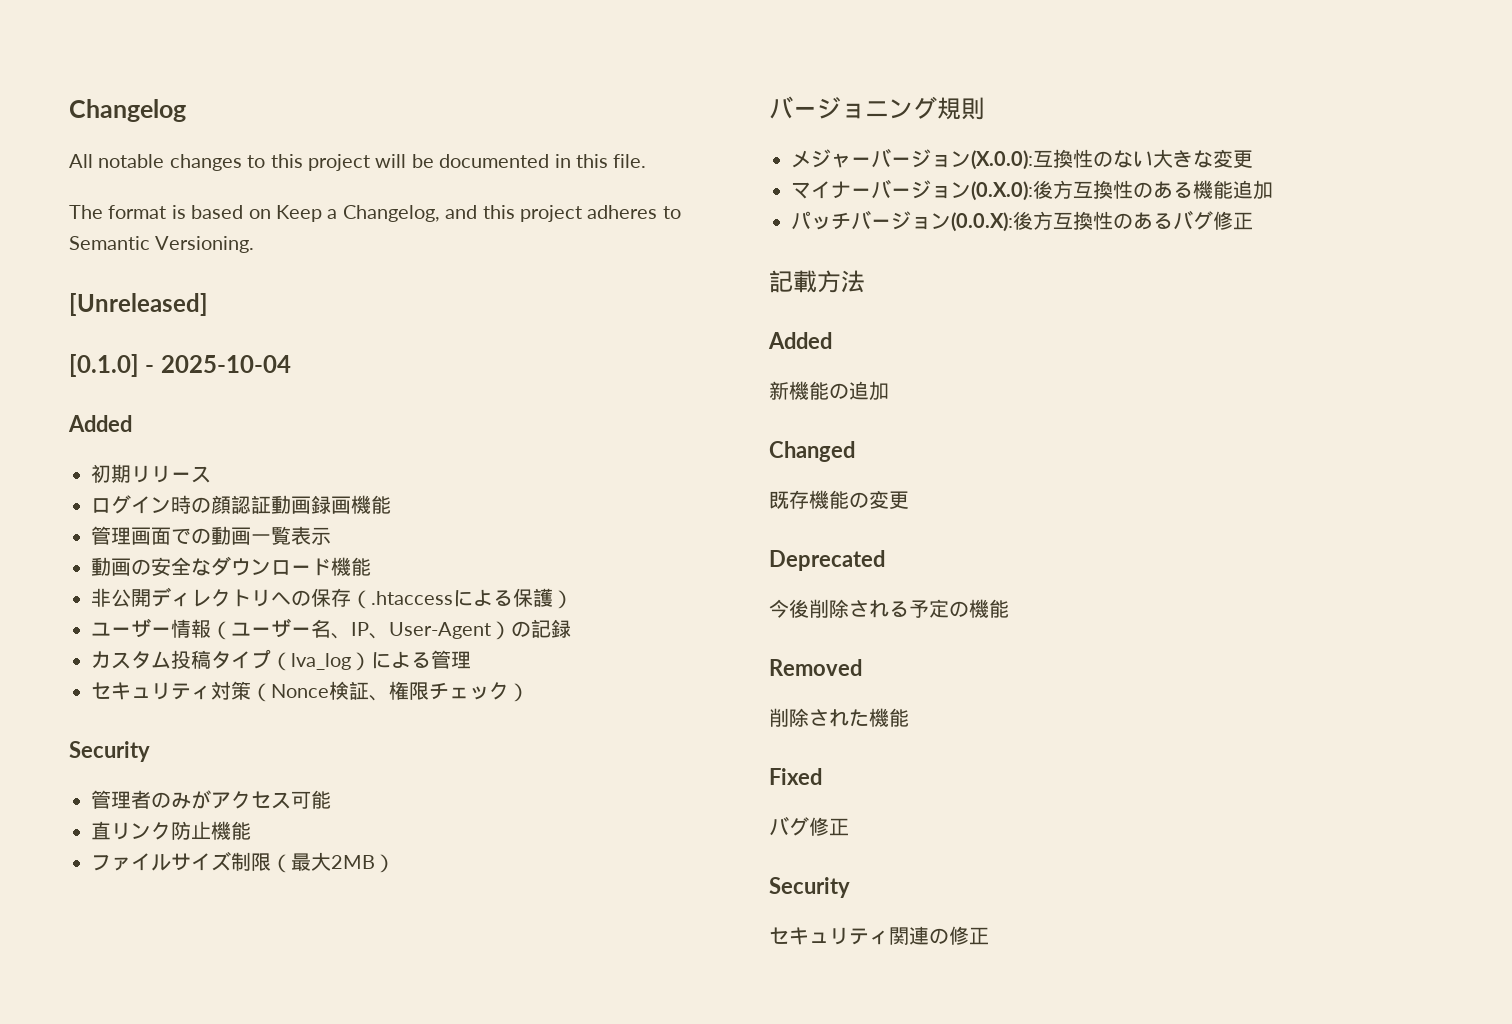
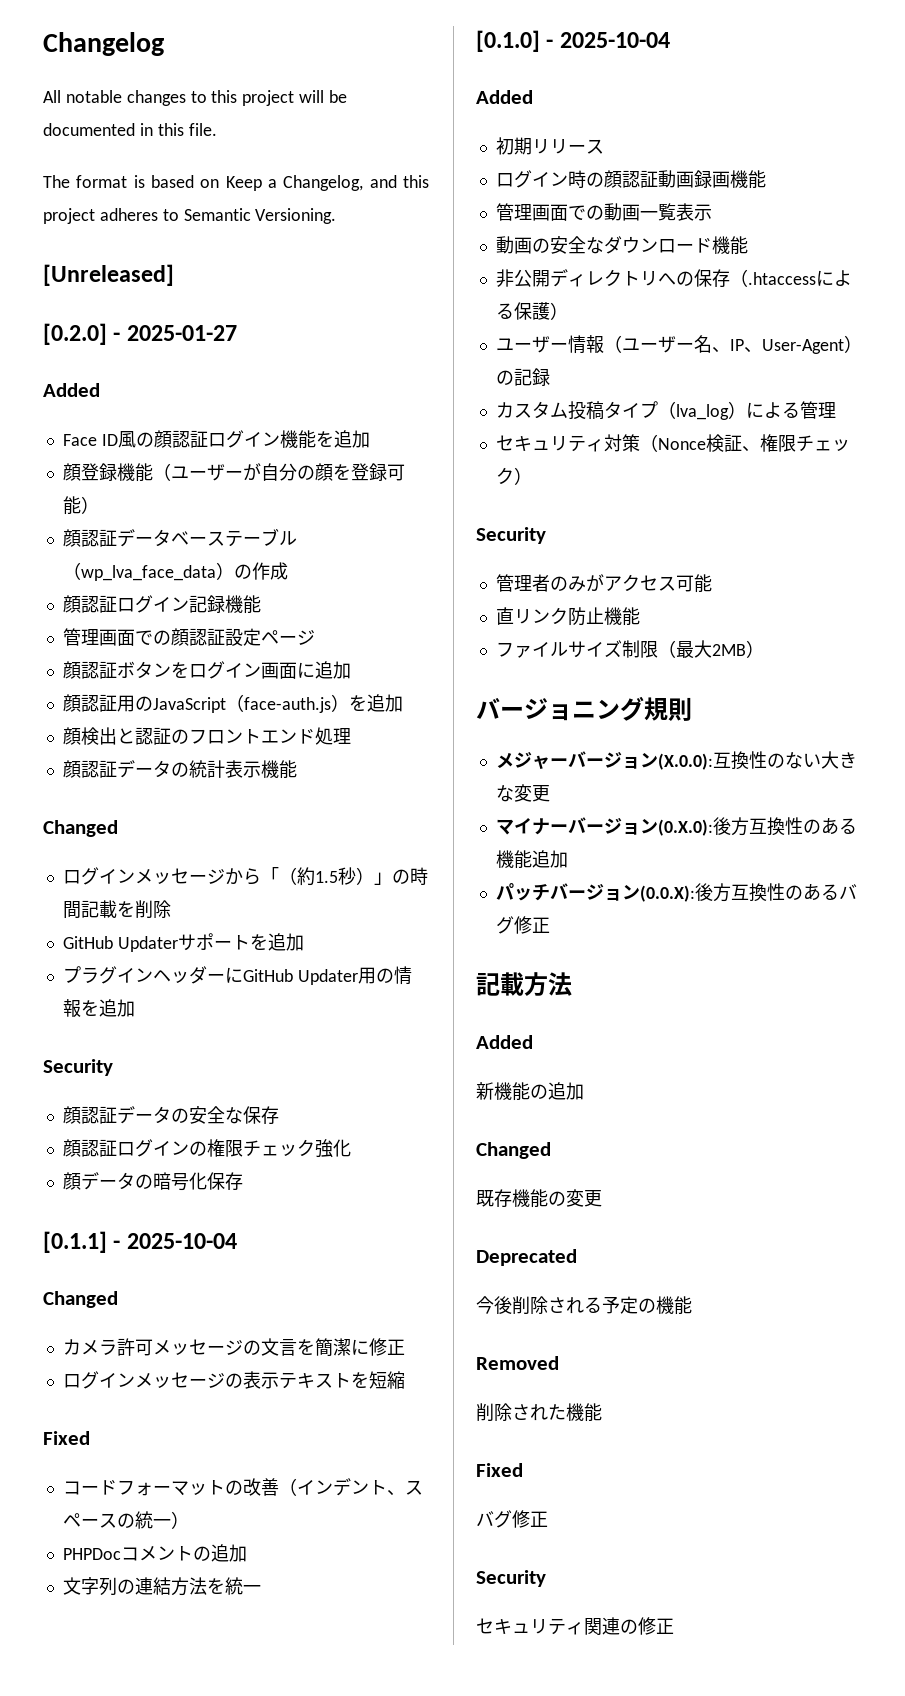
(208, 304) none -> [43,323,237,345] [43,383,100,397] [62,430,370,449] [62,463,405,482] [62,496,99,515] [62,528,297,547] [62,562,288,581] [62,595,261,614] [62,628,315,646] [62,661,351,679] [62,694,403,713] [62,727,351,745] [62,760,297,779] [43,820,118,837] [62,867,428,886] [62,900,171,919] [62,933,304,952] [62,966,412,985] [62,999,135,1017] [43,1059,113,1076] [62,1106,279,1124] [62,1139,351,1158] [62,1172,243,1191] [43,1231,237,1253] [43,1291,118,1308] [62,1338,405,1357] [62,1371,405,1389] [43,1431,90,1445] [62,1478,423,1496] [62,1511,189,1529] [62,1544,247,1562] [62,1577,261,1596] // [0.2.0] - 2025-01-27 // Added // Face ID風の顔認証ログイン機能を追加 // 顔登録機能（ユーザーが自分の顔を登録可能） // 顔認証データベーステーブル（wp_lva_face_data）の作成 // 顔認証ログイン記録機能 // 管理画面での顔認証設定ページ // 顔認証ボタンをログイン画面に追加 // 顔認証用のJavaScript（face-auth.js）を追加 // 顔検出と認証のフロントエンド処理 // 顔認証データの統計表示機能 // Changed // ログインメッセージから「（約1.5秒）」の時間記載を削除 // GitHub Updaterサポートを追加 // プラグインヘッダーにGitHub Updater用の情報を追加 // Security // 顔認証データの安全な保存 // 顔認証ログインの権限チェック強化 // 顔データの暗号化保存 // [0.1.1] - 2025-10-04 // Changed // カメラ許可メッセージの文言を簡潔に修正 // ログインメッセージの表示テキストを短縮 // Fixed // コードフォーマットの改善（インデント、スペースの統一） // PHPDocコメントの追加 // 文字列の連結方法を統一

